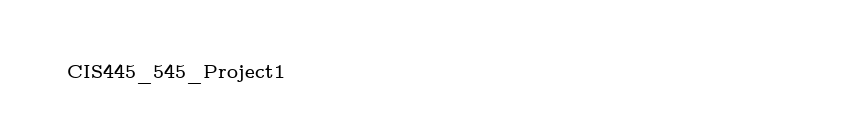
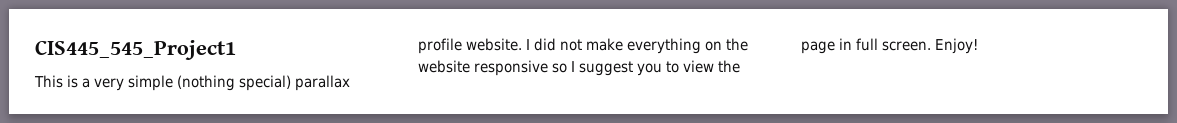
(285, 73) none -> [34,75,350,91] [418,38,748,54] [418,60,740,76] [801,38,978,54] // This is a very simple (nothing special) parallax profile website. I did not make everything on the website responsive so I suggest you to view the page in full screen. Enjoy!

